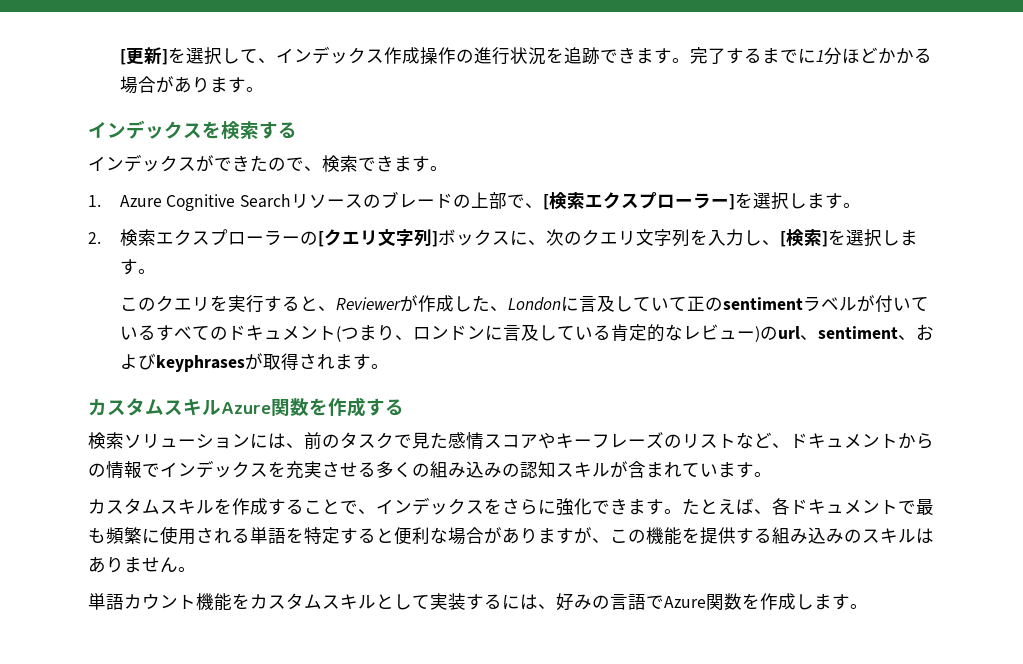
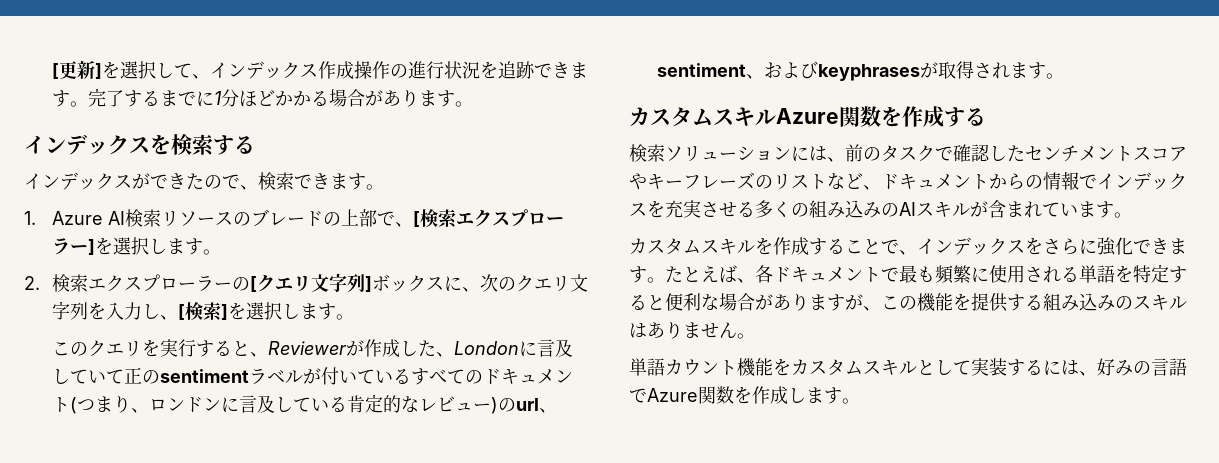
[166,194,292,211] Cognitive Search -> [107,209,161,227] AI検索
[412,432,484,450] 見た感情 -> [953,144,1133,162] 確認したセンチメント
[520,461,556,478] 認知 -> [899,202,916,216] AI

